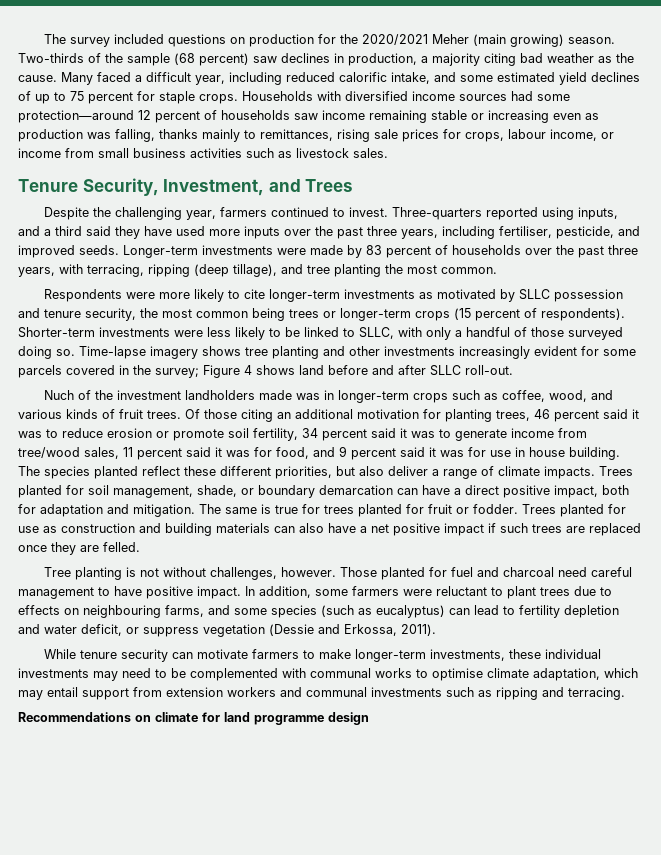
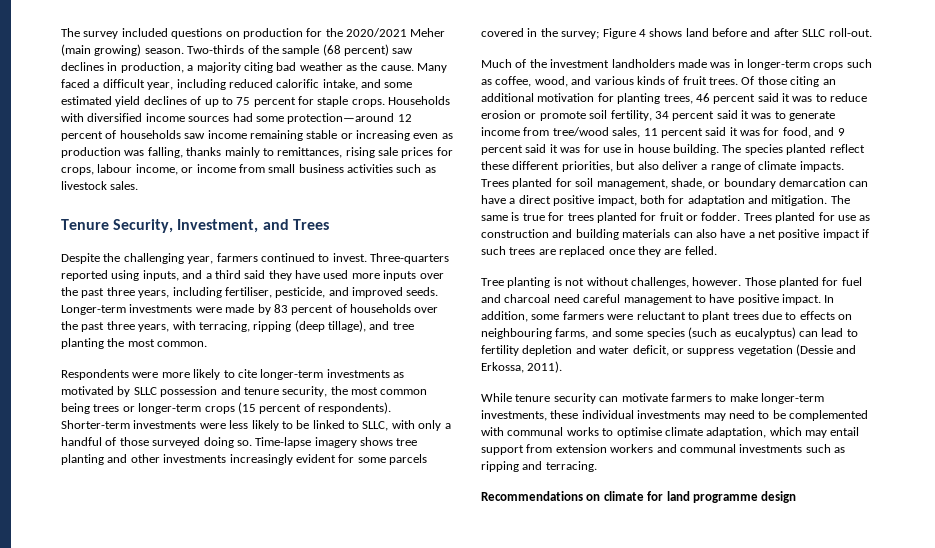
[43,390,74,400] Nuch -> [481,59,512,68] Much

